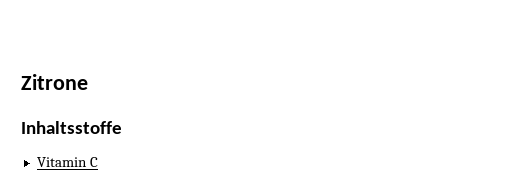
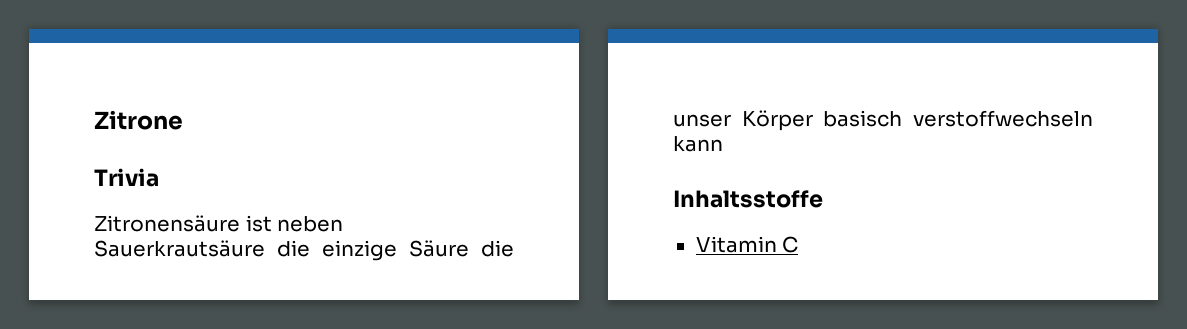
(88, 82) none -> [94,168,159,187] [94,215,344,232] [94,240,514,261] [673,110,1093,131] [673,136,723,152] // Trivia // Zitronensäure ist neben Sauerkrautsäure die einzige Säure die unser Körper basisch verstoffwechseln kann

